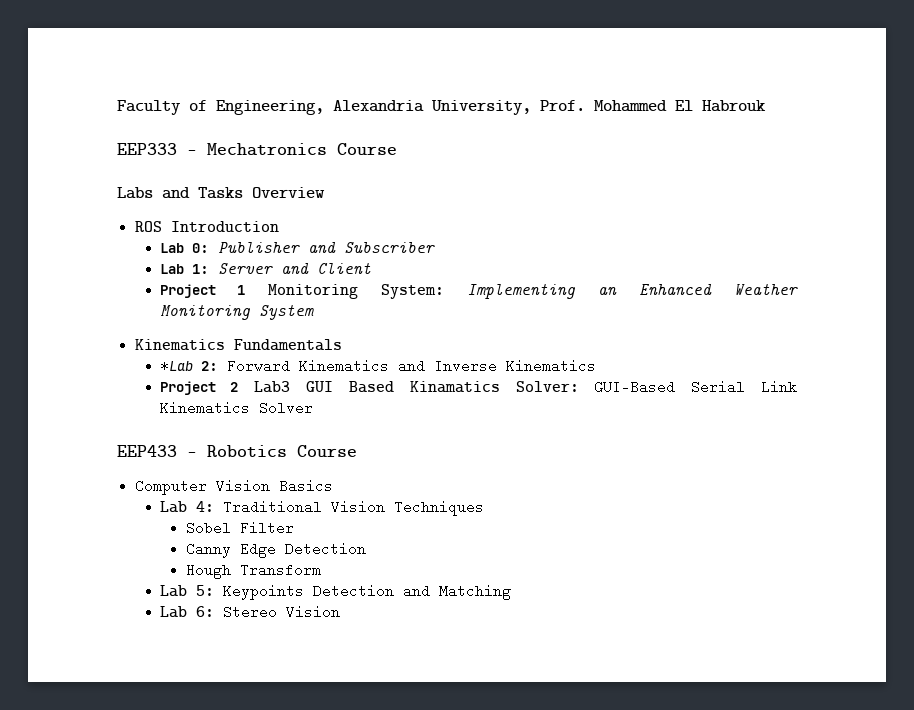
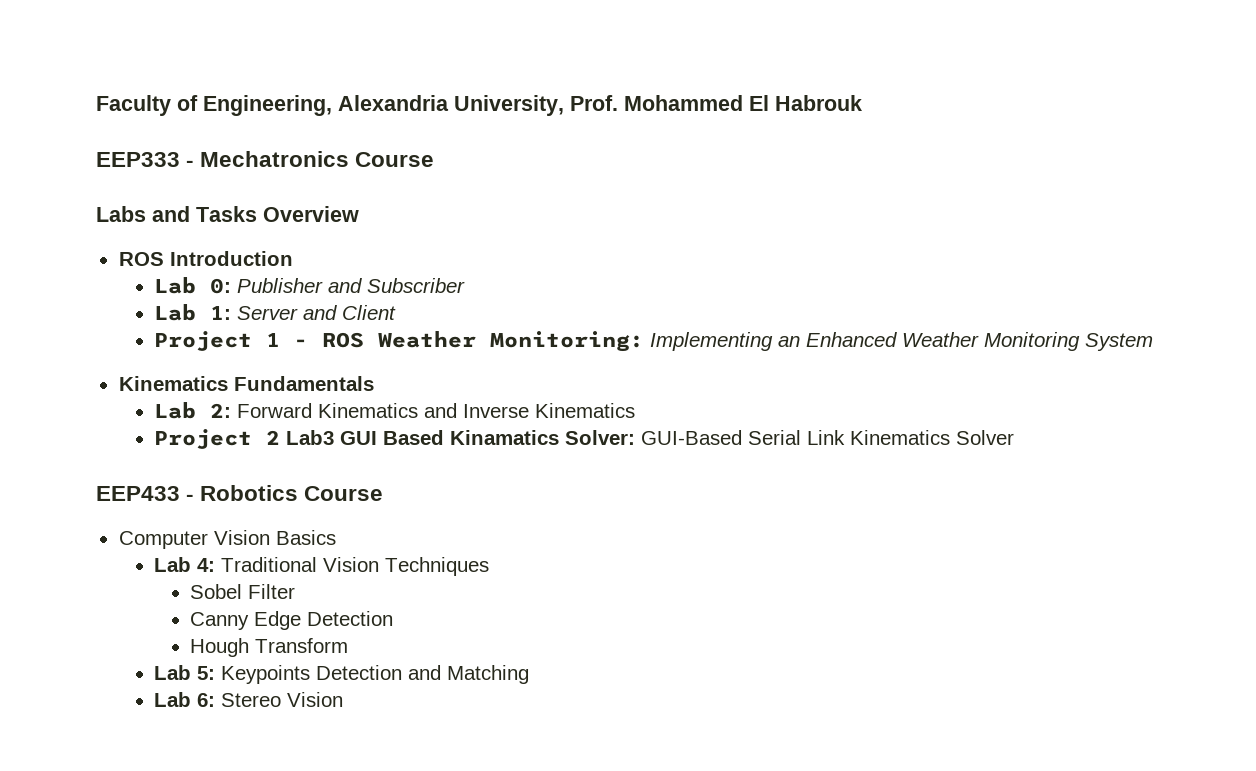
[267,284,444,299] Monitoring System: -> [294,331,645,352] - ROS Weather Monitoring:
[160,359,194,373] *Lab -> [154,402,197,419] Lab

